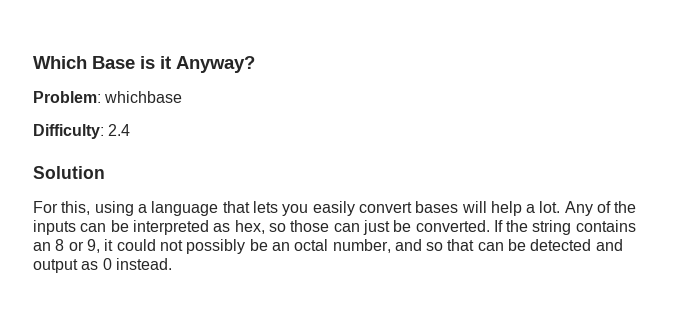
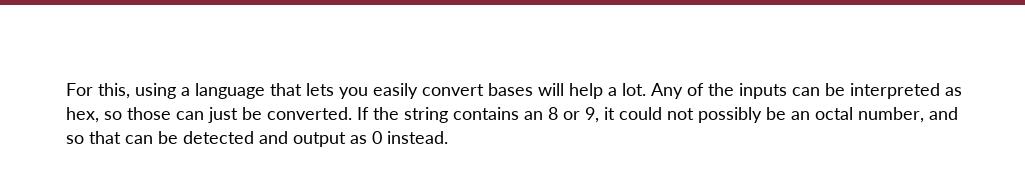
[33,56,255,73] [33,91,183,103] [33,124,131,139] [33,166,105,179] Which Base is it Anyway? // Problem: whichbase // Difficulty: 2.4 // Solution // -> (66, 89) none

